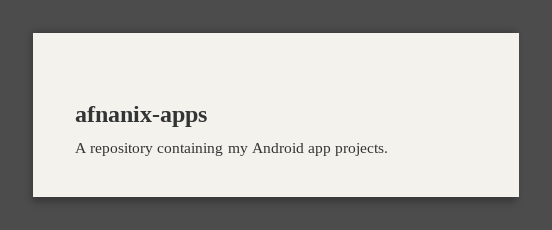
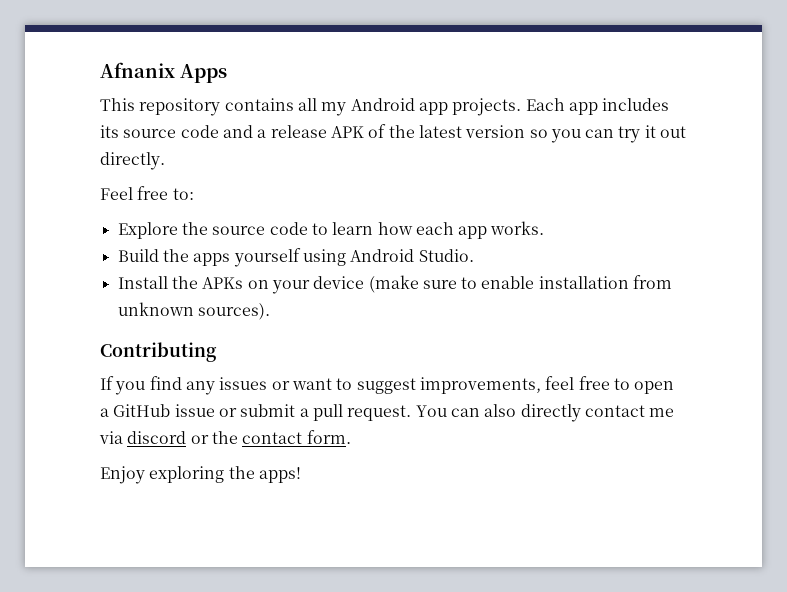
[75,106,207,127] [75,143,389,156] afnanix-apps // A repository containing my Android app projects. -> [100,62,227,83] [100,98,670,116] [100,124,687,143] [100,152,165,170] [100,186,194,200] [117,221,545,239] [117,248,474,267] [117,275,673,294] [117,302,270,320] [100,342,217,362] [100,376,675,395] [100,404,675,422] [99,430,351,444] [100,466,301,484] Afnanix Apps // This repository contains all my Android app projects. Each app includes its source code and a release APK of the latest version so you can try it out directly. // Feel free to: // Explore the source code to learn how each app works. // Build the apps yourself using Android Studio. // Install the APKs on your device (make sure to enable installation from unknown sources). // Contributing // If you find any issues or want to suggest improvements, feel free to open a GitHub issue or submit a pull request. You can also directly contact me via discord or the contact form. // Enjoy exploring the apps!

